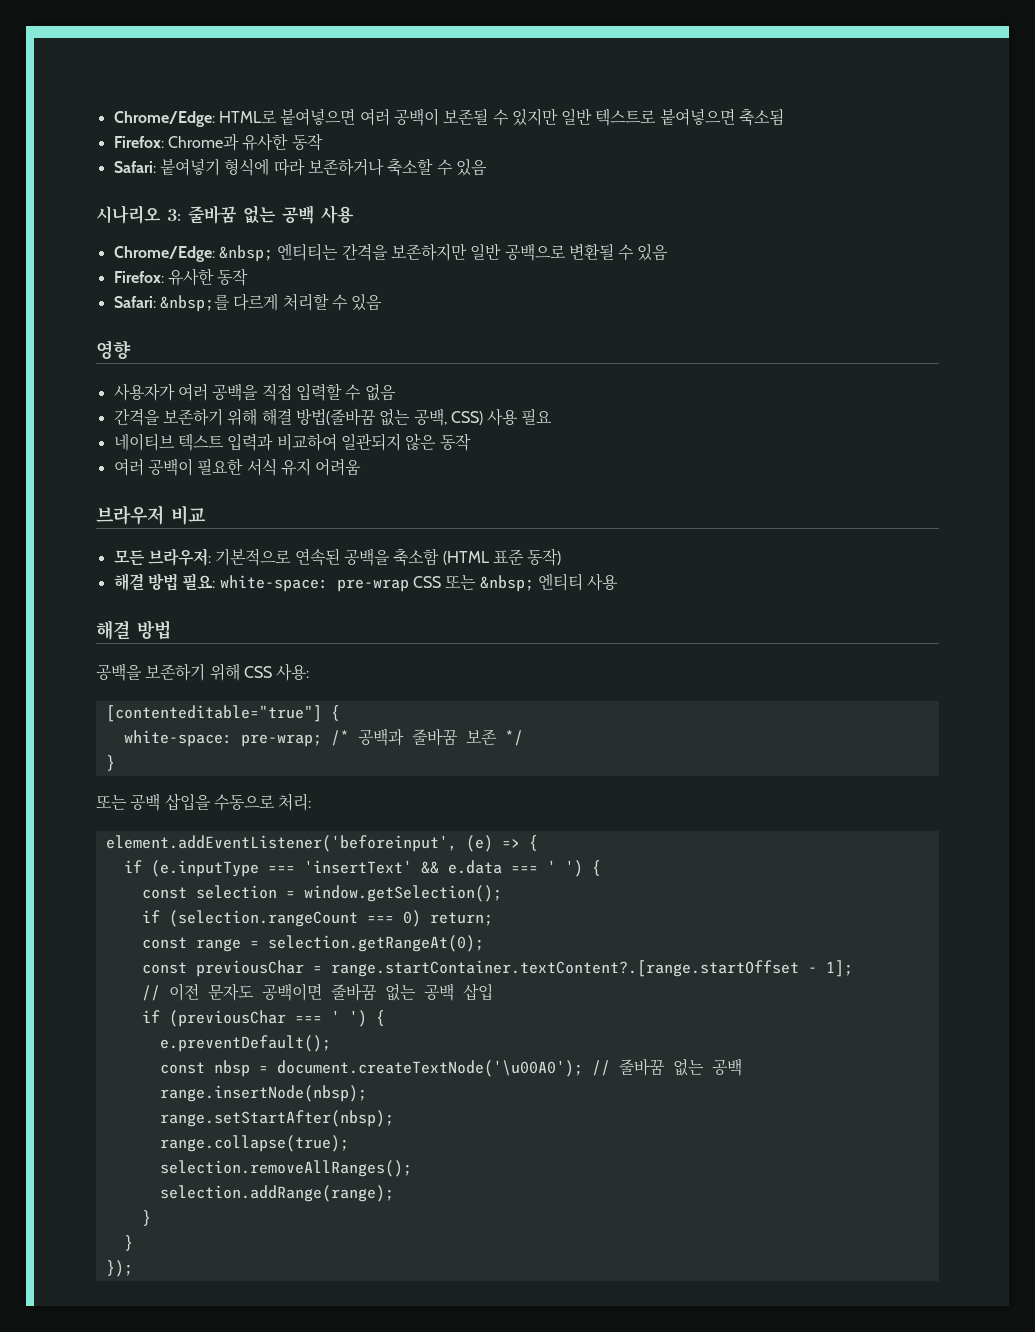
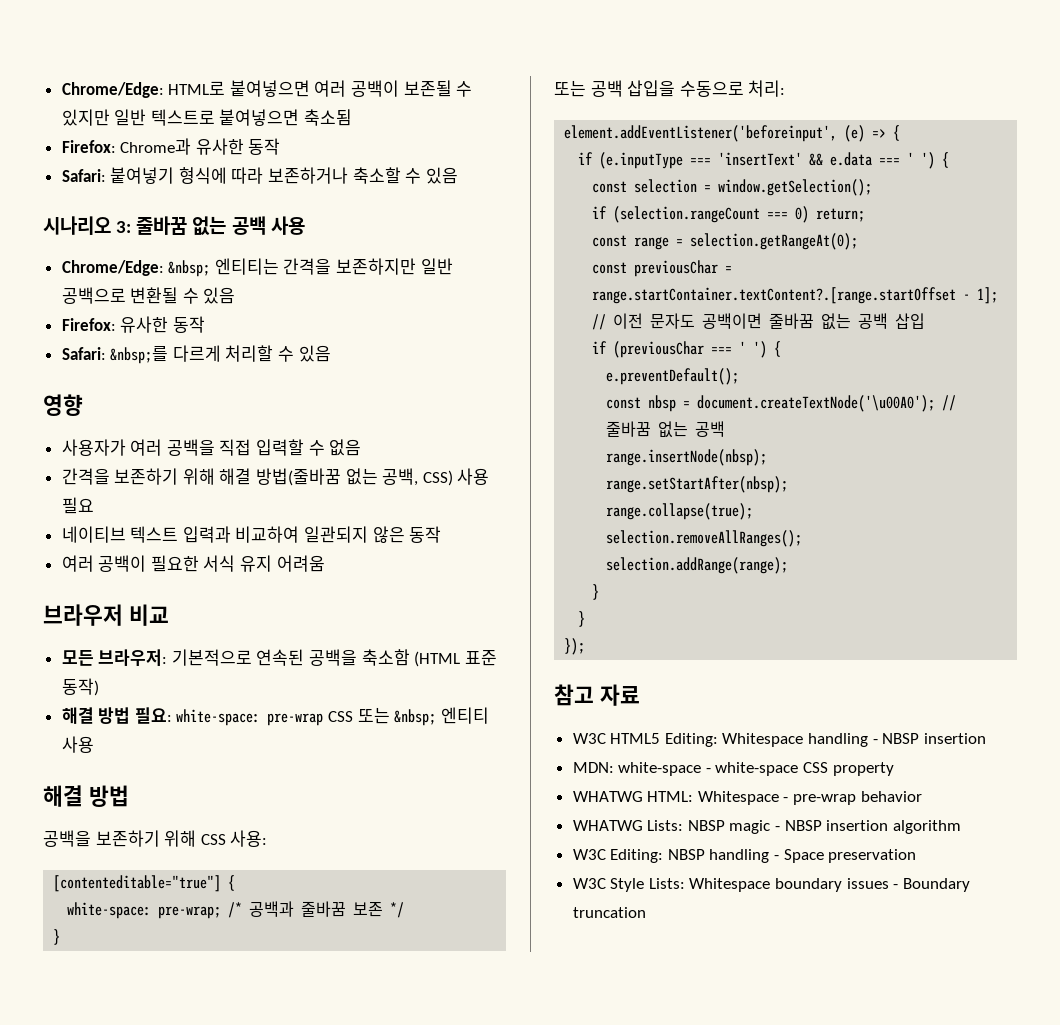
(133, 1268) none -> [554,684,640,706] [572,733,986,747] [572,762,894,776] [572,791,922,805] [572,820,961,834] [572,849,917,863] [572,878,970,892] [572,907,646,918] // 참고 자료 // W3C HTML5 Editing: Whitespace handling - NBSP insertion // MDN: white-space - white-space CSS property // WHATWG HTML: Whitespace - pre-wrap behavior // WHATWG Lists: NBSP magic - NBSP insertion algorithm // W3C Editing: NBSP handling - Space preservation // W3C Style Lists: Whitespace boundary issues - Boundary truncation

